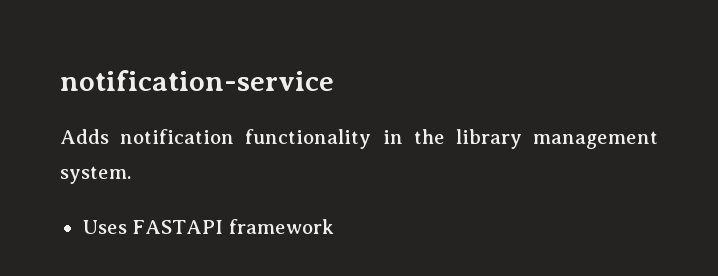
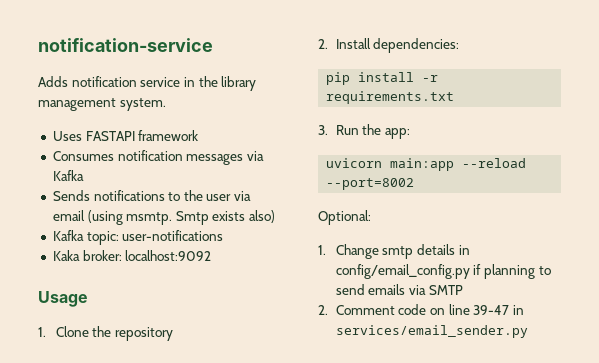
[245,129,372,149] functionality -> [140,77,181,87] service
(334, 226) none -> [52,150,264,165] [52,170,84,181] [52,190,252,201] [52,210,276,225] [52,230,224,245] [52,250,212,261] [38,291,88,307] [38,326,173,341] [318,38,460,53] [326,72,439,85] [326,91,455,104] [318,124,410,139] [326,158,527,171] [326,178,415,190] [318,210,371,225] [318,244,470,259] [335,264,551,279] [335,284,463,295] [318,304,524,315] [335,325,528,338] // Consumes notification messages via Kafka // Sends notifications to the user via email (using msmtp. Smtp exists also) // Kafka topic: user-notifications // Kaka broker: localhost:9092 // Usage // 1. Clone the repository // 2. Install dependencies: // pip install -r requirements.txt // 3. Run the app: // uvicorn main:app --reload --port=8002 // Optional: // 1. Change smtp details in config/email_config.py if planning to send emails via SMTP // 2. Comment code on line 39-47 in services/email_sender.py

